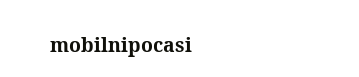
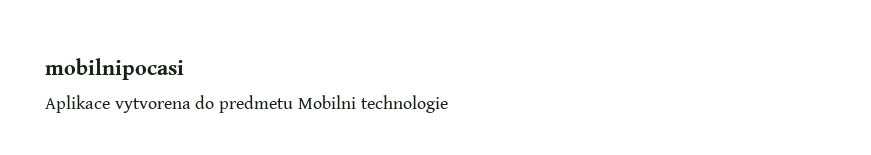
(192, 47) none -> [45,95,448,113] // Aplikace vytvorena do predmetu Mobilni technologie

